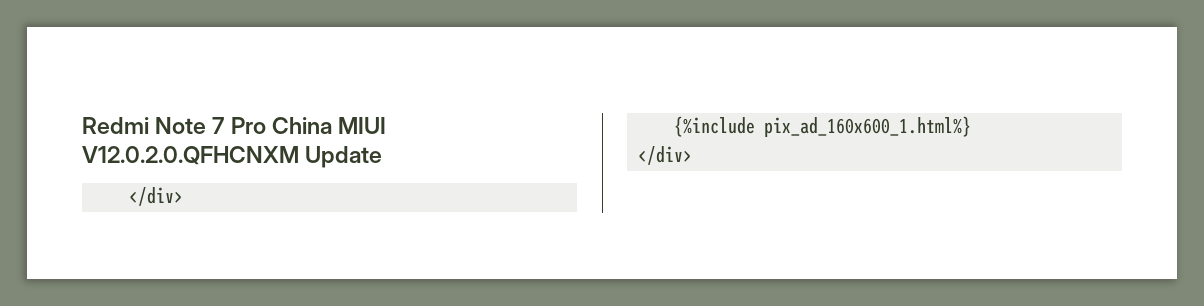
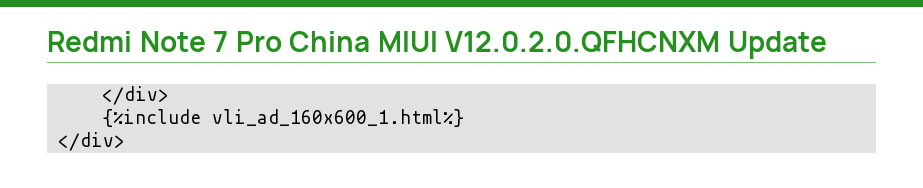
[764,116,972,137] pix_ad_160x600_1.html%} -> [211,109,464,127] vli_ad_160x600_1.html%}

